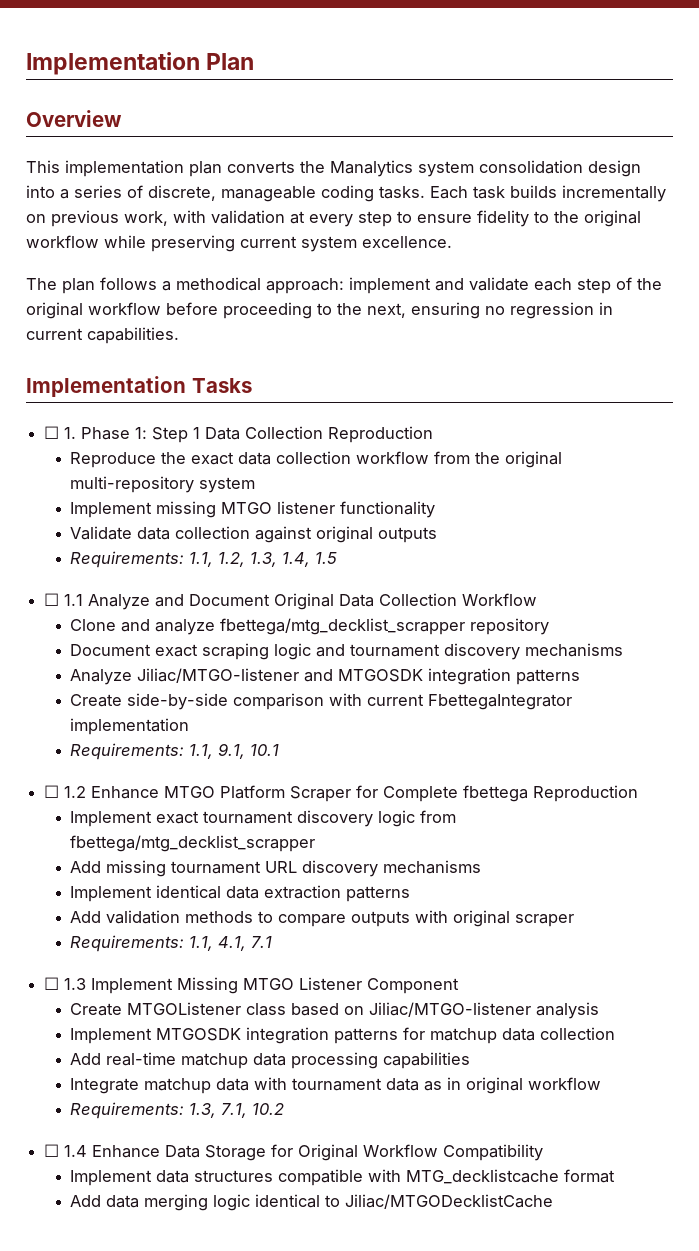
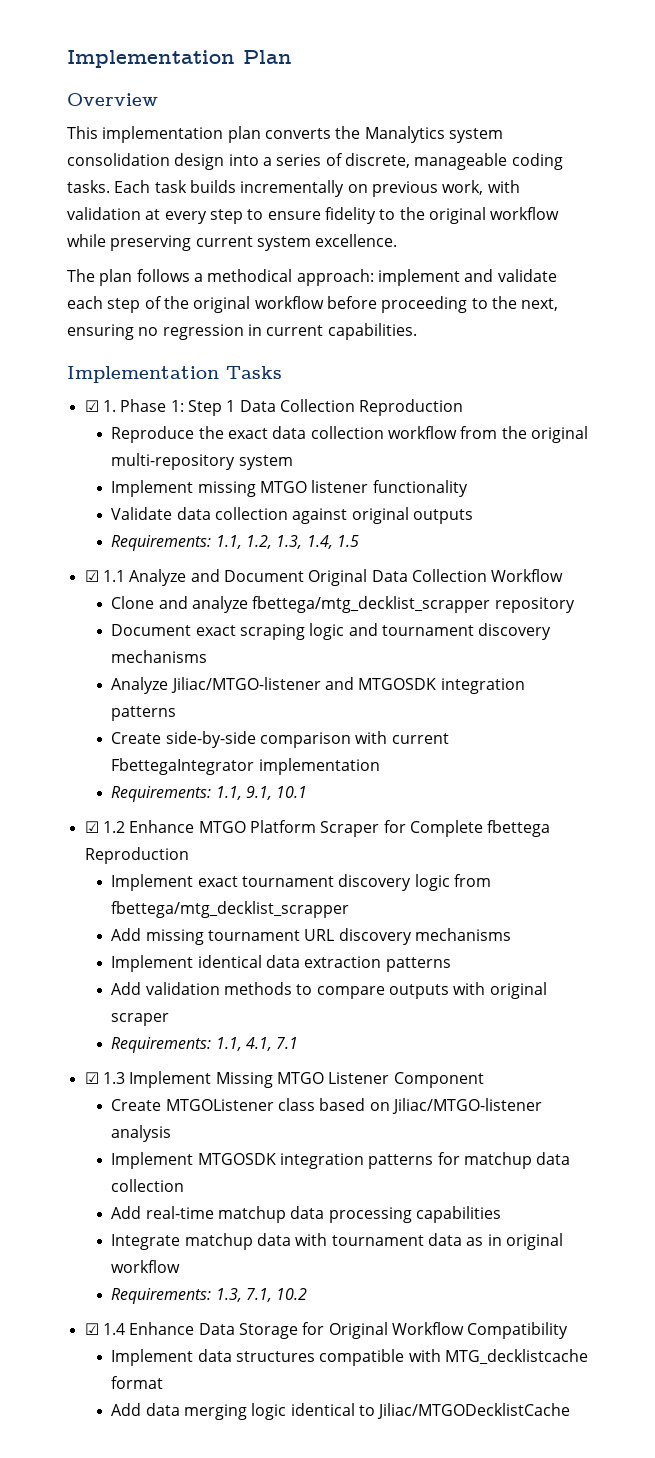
[44,426,60,439] ☐ -> [84,400,99,412] ☑
[44,593,60,606] ☐ -> [84,570,99,582] ☑
[44,785,60,798] ☐ -> [84,821,99,833] ☑
[44,977,60,990] ☐ -> [84,1072,99,1084] ☑
[44,1144,60,1157] ☐ -> [84,1323,99,1335] ☑

